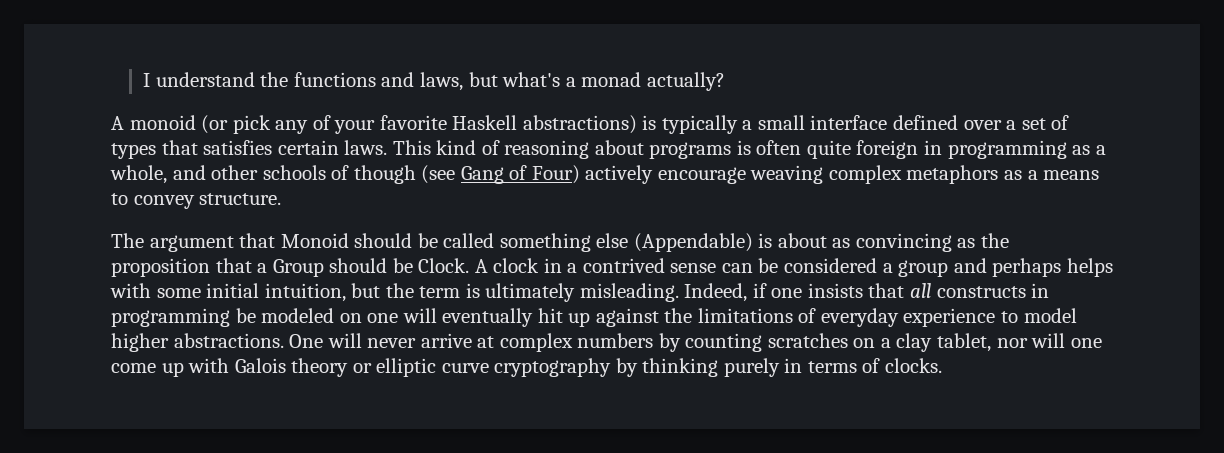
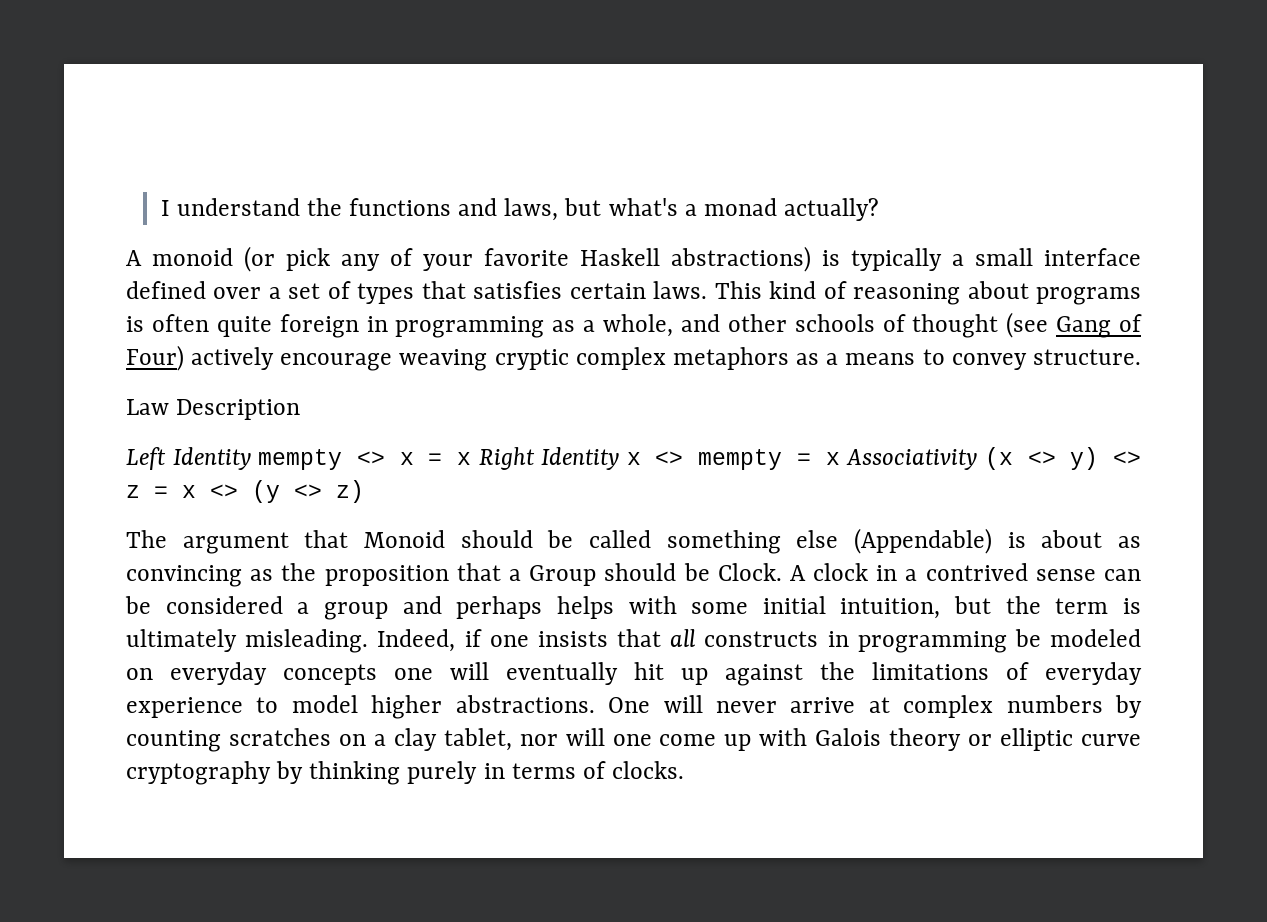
[353,165,416,184] though -> [912,314,999,338] thought
(824, 174) none -> [494,349,569,370] cryptic
(282, 199) none -> [126,399,301,420] [126,447,1141,470] [126,480,364,503] // Law Description // Left Identity mempty <> x = x Right Identity x <> mempty = x Associativity (x <> y) <> z = x <> (y <> z)
(362, 318) none -> [170,662,377,685] everyday concepts

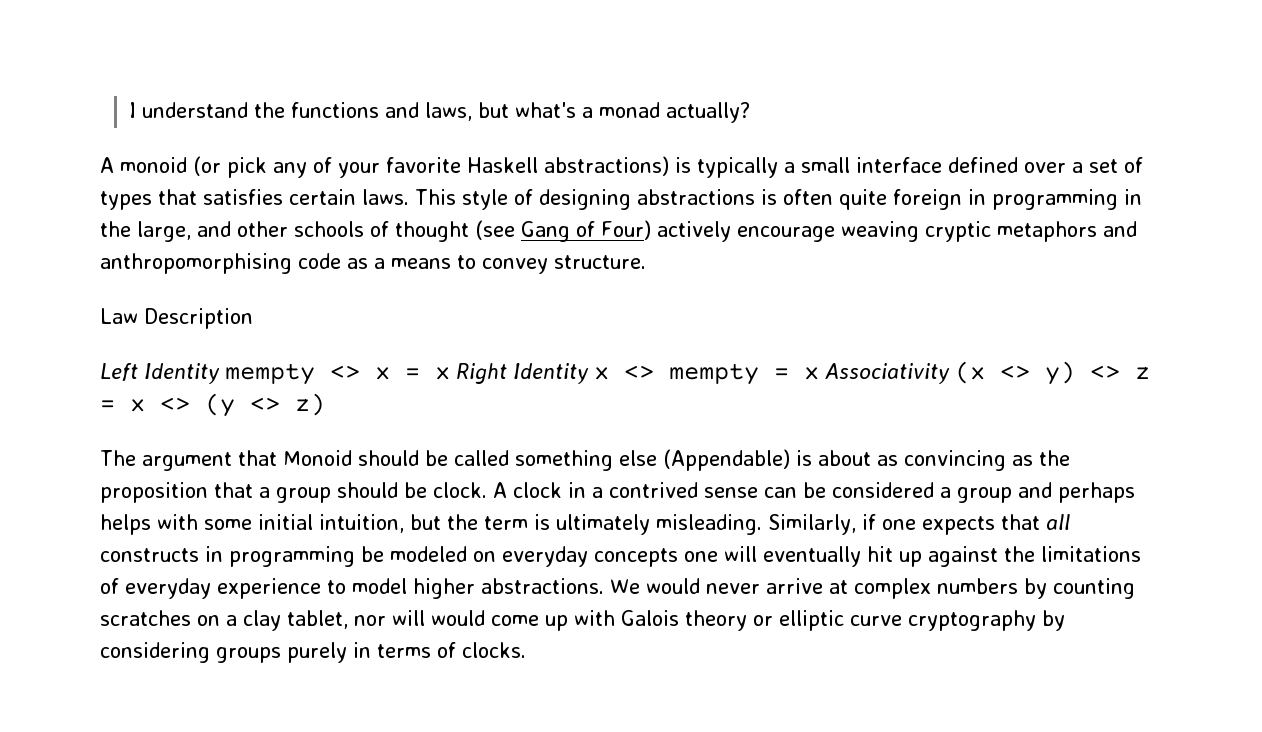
[769,281,1142,305] kind of reasoning about programs -> [462,189,755,210] style of designing abstractions
[552,314,673,337] as a whole, -> [1124,189,1142,205] [100,221,191,242] in the large,
[575,347,789,370] complex metaphors -> [996,221,1137,242] [100,253,341,274] metaphors and anthropomorphising code
[529,563,782,586] Group should be Clock. -> [276,482,487,503] group should be clock.
[377,629,456,652] Indeed, -> [768,514,856,535] Similarly,
[537,631,608,647] insists -> [922,516,995,535] expects
[608,695,703,713] One will -> [610,578,700,594] We would
[612,734,652,746] one -> [431,610,485,626] would
[309,761,401,785] thinking -> [100,642,281,663] considering groups

